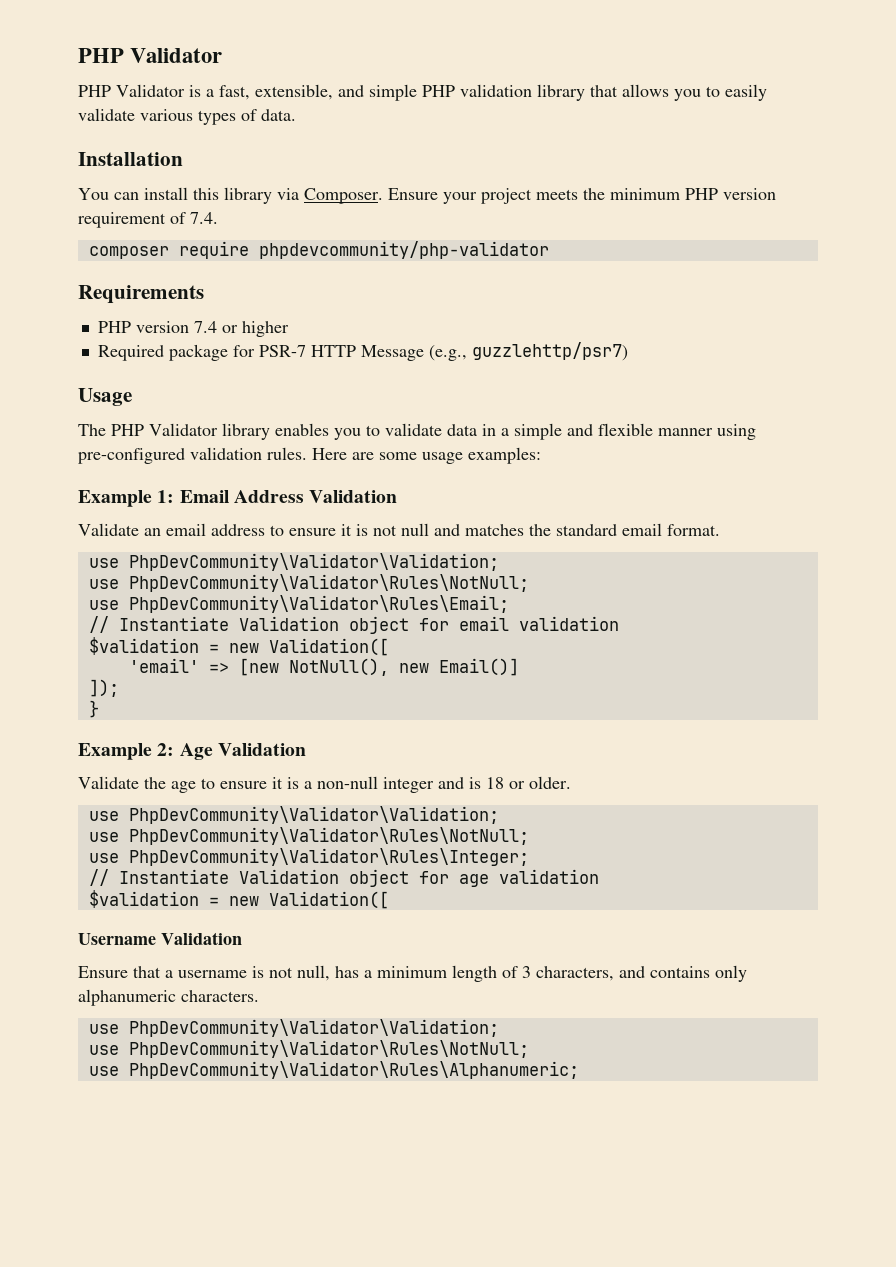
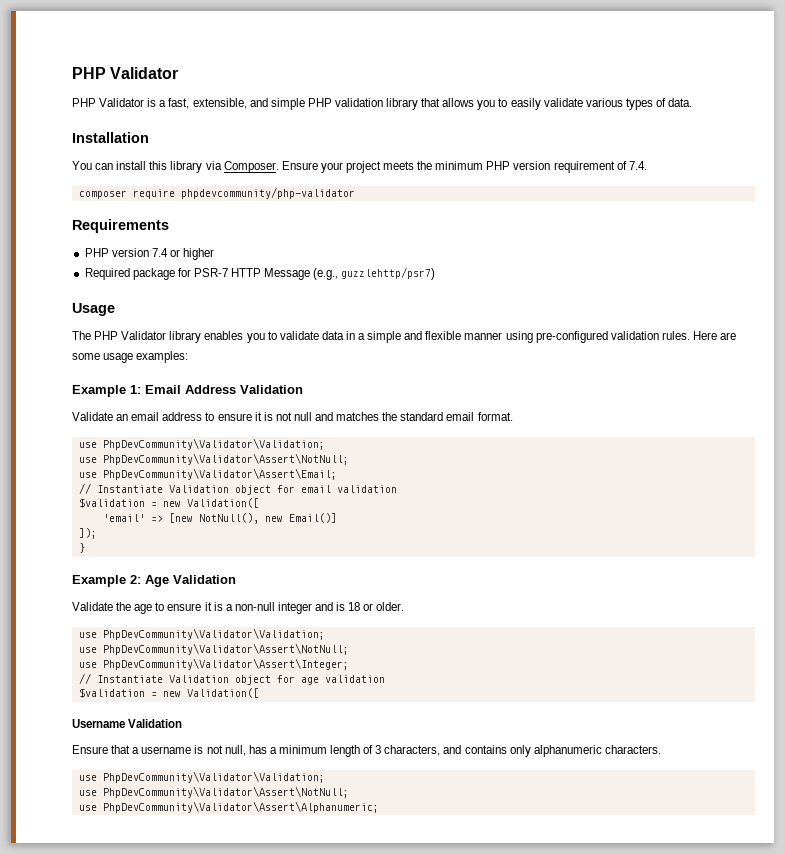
[128,574,529,592] [88,595,509,613] PhpDevCommunity\Validator\Rules\NotNull; // use PhpDevCommunity\Validator\Rules\Email; -> [102,453,349,465] [78,468,337,480] PhpDevCommunity\Validator\Assert\NotNull; // use PhpDevCommunity\Validator\Assert\Email;
[128,827,529,845] [88,848,529,866] PhpDevCommunity\Validator\Rules\NotNull; // use PhpDevCommunity\Validator\Rules\Integer; -> [102,643,349,655] [78,658,349,670] PhpDevCommunity\Validator\Assert\NotNull; // use PhpDevCommunity\Validator\Assert\Integer;
[128,1040,529,1058] [88,1061,579,1079] PhpDevCommunity\Validator\Rules\NotNull; // use PhpDevCommunity\Validator\Rules\Alphanumeric; -> [102,786,349,798] [78,801,379,813] PhpDevCommunity\Validator\Assert\NotNull; // use PhpDevCommunity\Validator\Assert\Alphanumeric;

